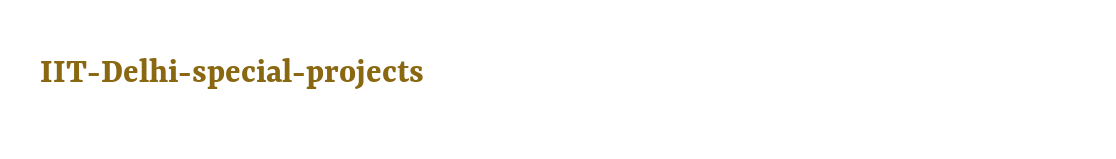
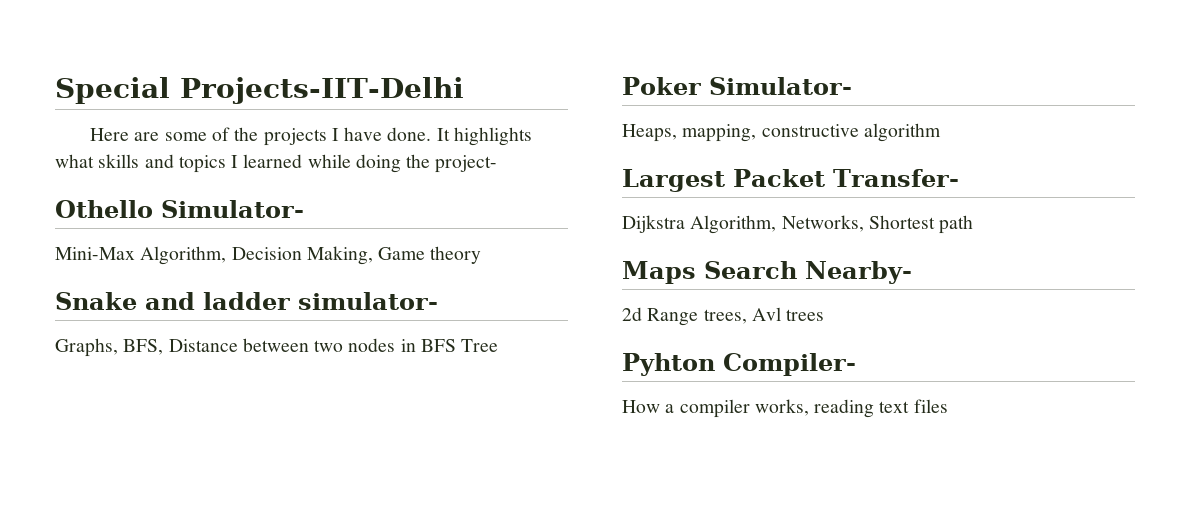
[40,58,424,90] IIT-Delhi-special-projects -> [55,77,464,104] [90,127,532,146] [55,154,498,173] [55,200,304,218] [55,246,482,265] [55,292,438,310] [55,338,499,357] [622,77,852,95] [622,123,941,142] [622,169,959,192] [622,215,974,234] [622,261,912,284] [622,307,825,326] [622,353,856,376] [622,399,948,418] Special Projects-IIT-Delhi // Here are some of the projects I have done. It highlights what skills and topics I learned while doing the project- // Othello Simulator- // Mini-Max Algorithm, Decision Making, Game theory // Snake and ladder simulator- // Graphs, BFS, Distance between two nodes in BFS Tree // Poker Simulator- // Heaps, mapping, constructive algorithm // Largest Packet Transfer- // Dijkstra Algorithm, Networks, Shortest path // Maps Search Nearby- // 2d Range trees, Avl trees // Pyhton Compiler- // How a compiler works, reading text files

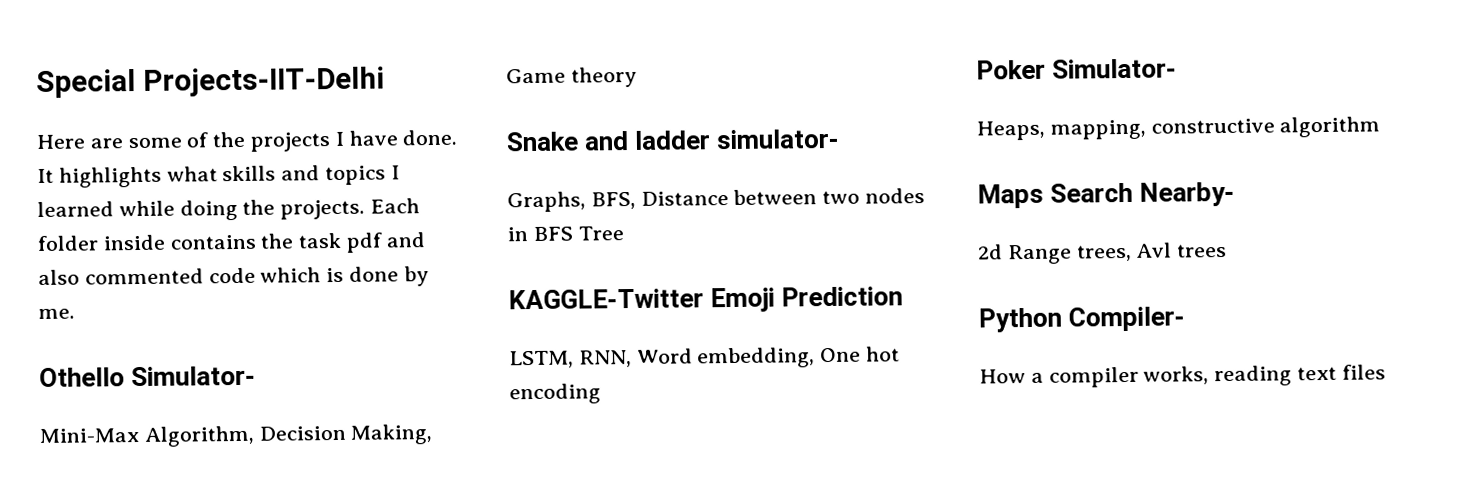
[435,155,498,173] project- -> [280,198,421,220] [37,232,426,253] [38,266,429,287] [38,308,75,320] projects. Each folder inside contains the task pdf and also commented code which is done by me.
(499, 345) none -> [508,286,904,313] [509,346,901,369] [509,383,601,405] // KAGGLE-Twitter Emoji Prediction // LSTM, RNN, Word embedding, One hot encoding
[622,169,959,192] [622,215,974,234] // Largest Packet Transfer- // Dijkstra Algorithm, Networks, Shortest path -> (1381, 127) none
[622,353,715,376] Pyhton -> [978,307,1062,333] Python

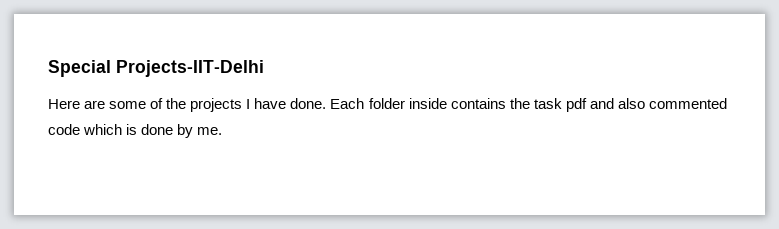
[37,165,400,188] [37,199,366,221] It highlights what skills and topics I learned while doing the projects. -> (327, 103) none
[39,365,257,388] [39,424,433,447] [506,66,637,88] [506,128,841,152] [507,188,926,213] [507,226,624,242] [508,286,904,313] [509,346,901,369] [509,383,601,405] [976,58,1178,80] [976,116,1381,141] [977,181,1236,209] [978,242,1228,265] [978,306,1186,333] [979,364,1386,388] // Othello Simulator- // Mini-Max Algorithm, Decision Making, Game theory // Snake and ladder simulator- // Graphs, BFS, Distance between two nodes in BFS Tree // KAGGLE-Twitter Emoji Prediction // LSTM, RNN, Word embedding, One hot encoding // Poker Simulator- // Heaps, mapping, constructive algorithm // Maps Search Nearby- // 2d Range trees, Avl trees // Python Compiler- // How a compiler works, reading text files -> (223, 131) none

